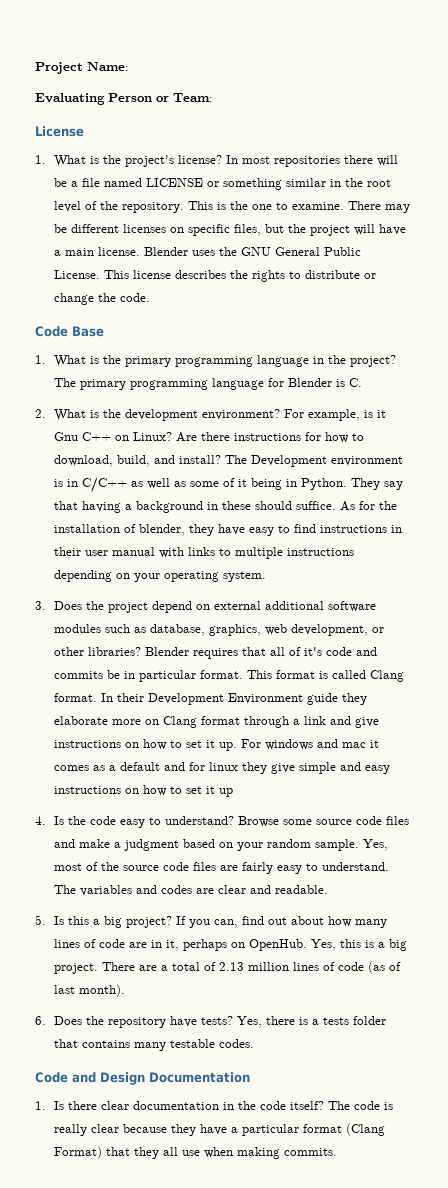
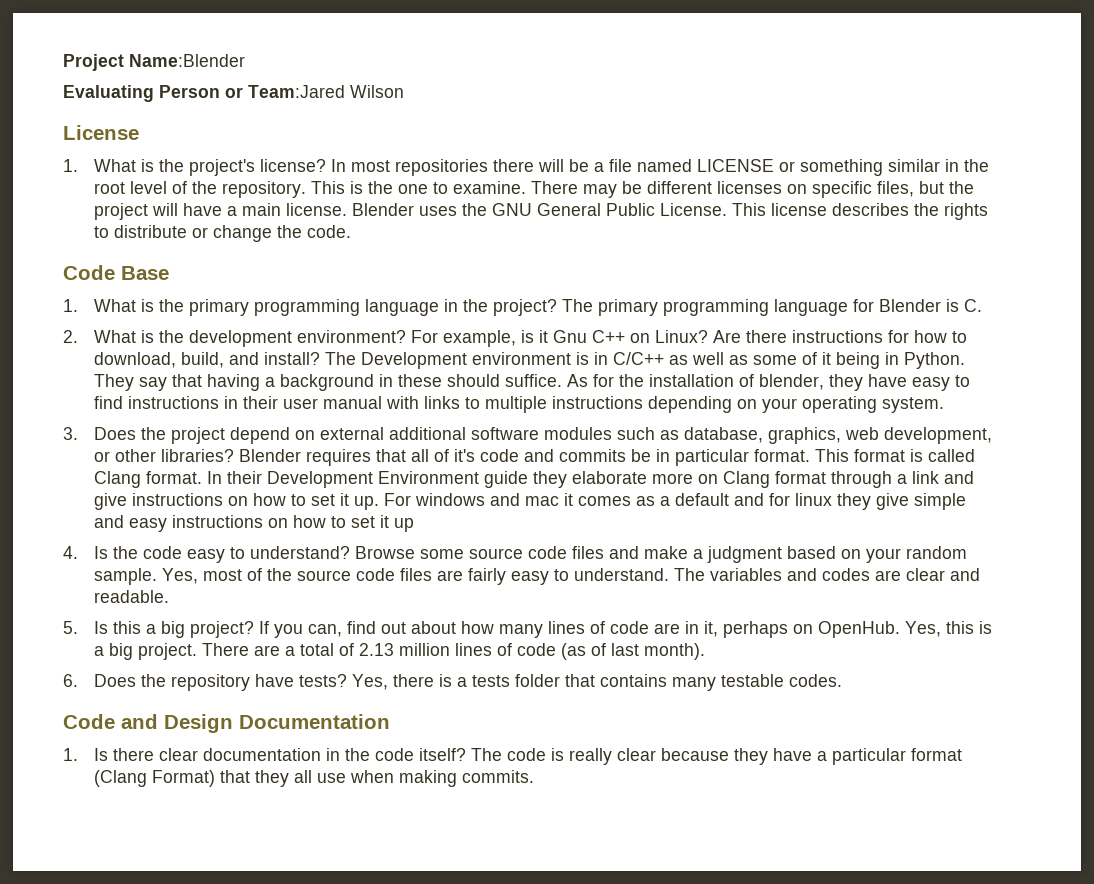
[87,62,129,71] Name: -> [129,54,245,67] Name:Blender
[173,93,213,102] Team: -> [248,85,404,98] Team:Jared Wilson

